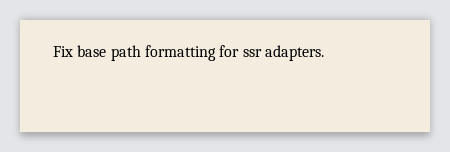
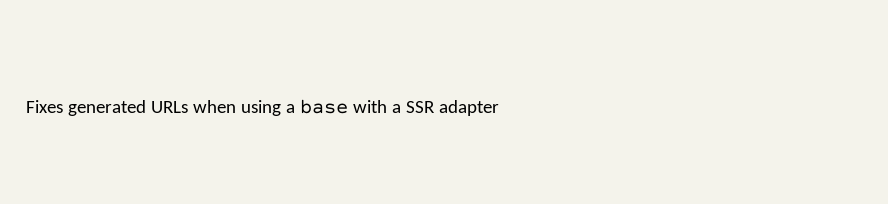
[53,45,324,61] Fix base path formatting for ssr adapters. -> [26,99,499,116] Fixes generated URLs when using a base with a SSR adapter

